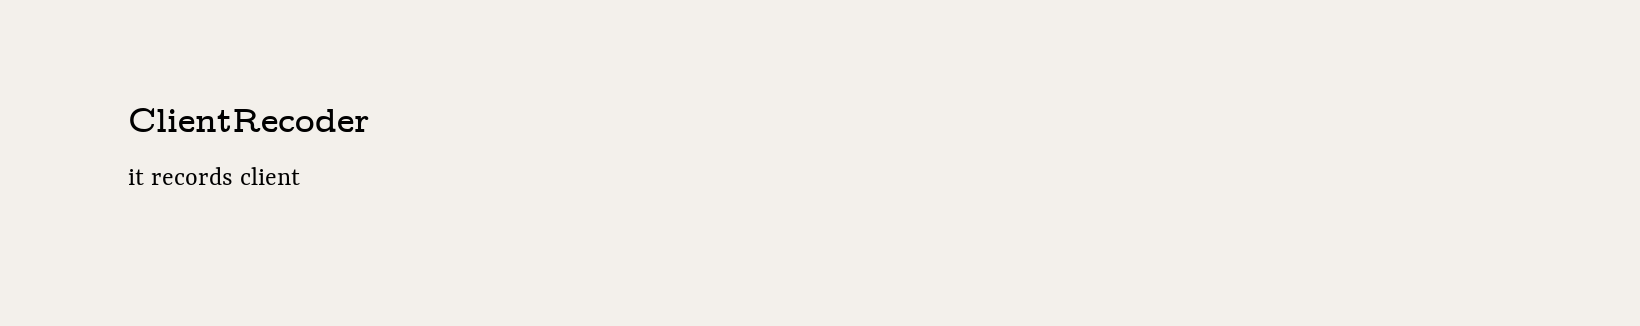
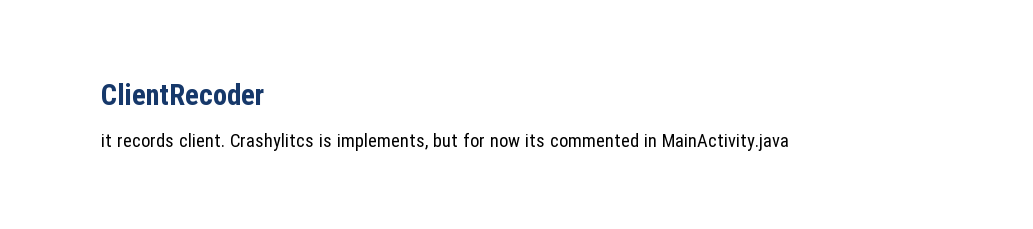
[240,167,301,185] client -> [178,132,789,151] client. Crashylitcs is implements, but for now its commented in MainActivity.java

